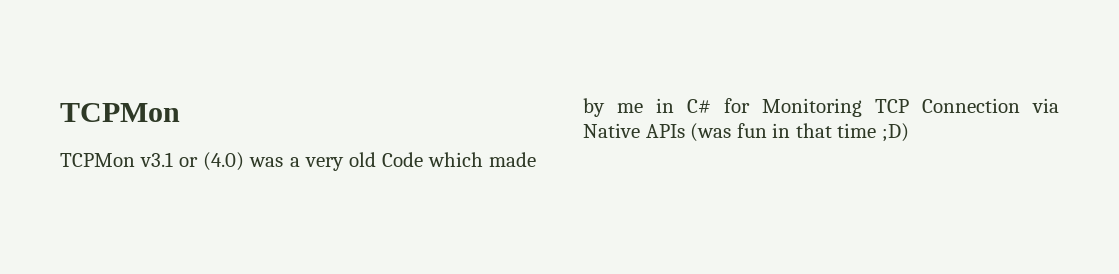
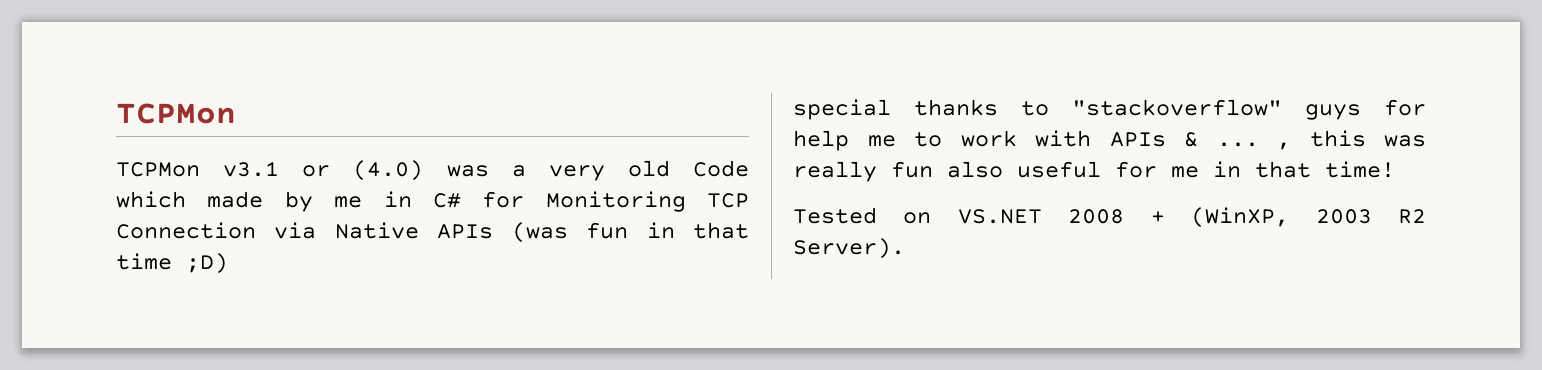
(909, 132) none -> [793,99,1426,120] [793,130,1426,151] [793,161,1395,182] [793,207,1426,228] [793,238,905,259] // special thanks to "stackoverflow" guys for help me to work with APIs & ... , this was really fun also useful for me in that time! // Tested on VS.NET 2008 + (WinXP, 2003 R2 Server).

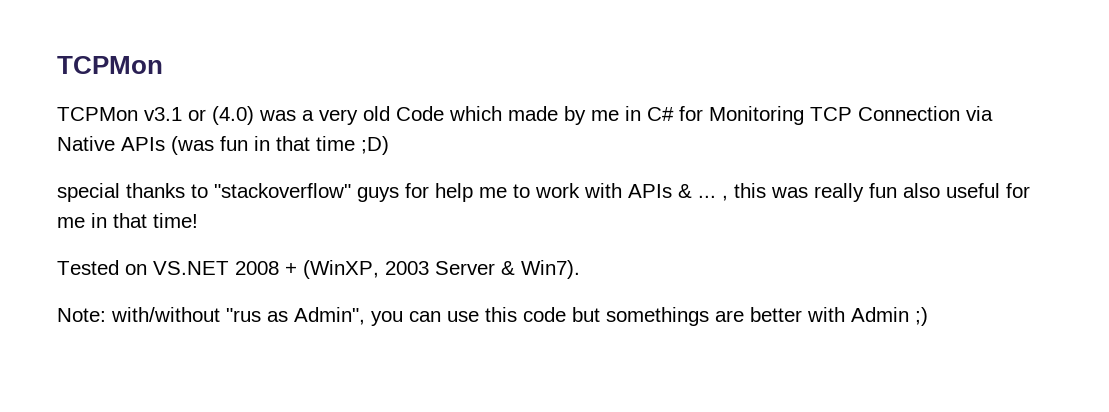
[1398,209,1426,224] [793,238,905,259] R2 Server). -> [435,260,580,279] [57,307,928,326] Server & Win7). // Note: with/without "rus as Admin", you can use this code but somethings are better with Admin ;)

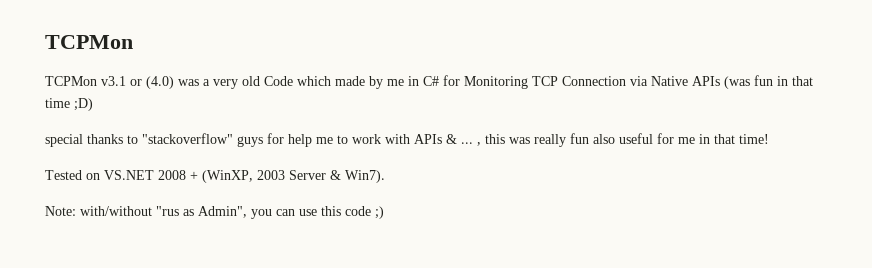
[572,307,909,326] but somethings are better with Admin -> (371, 211) none

